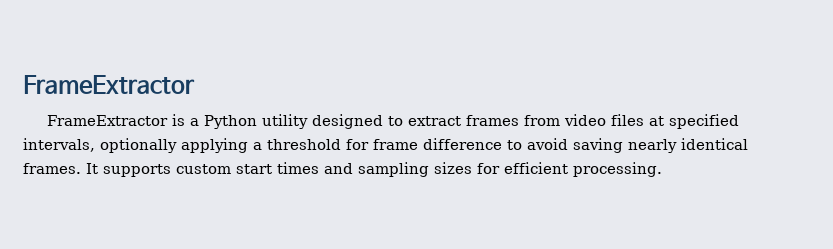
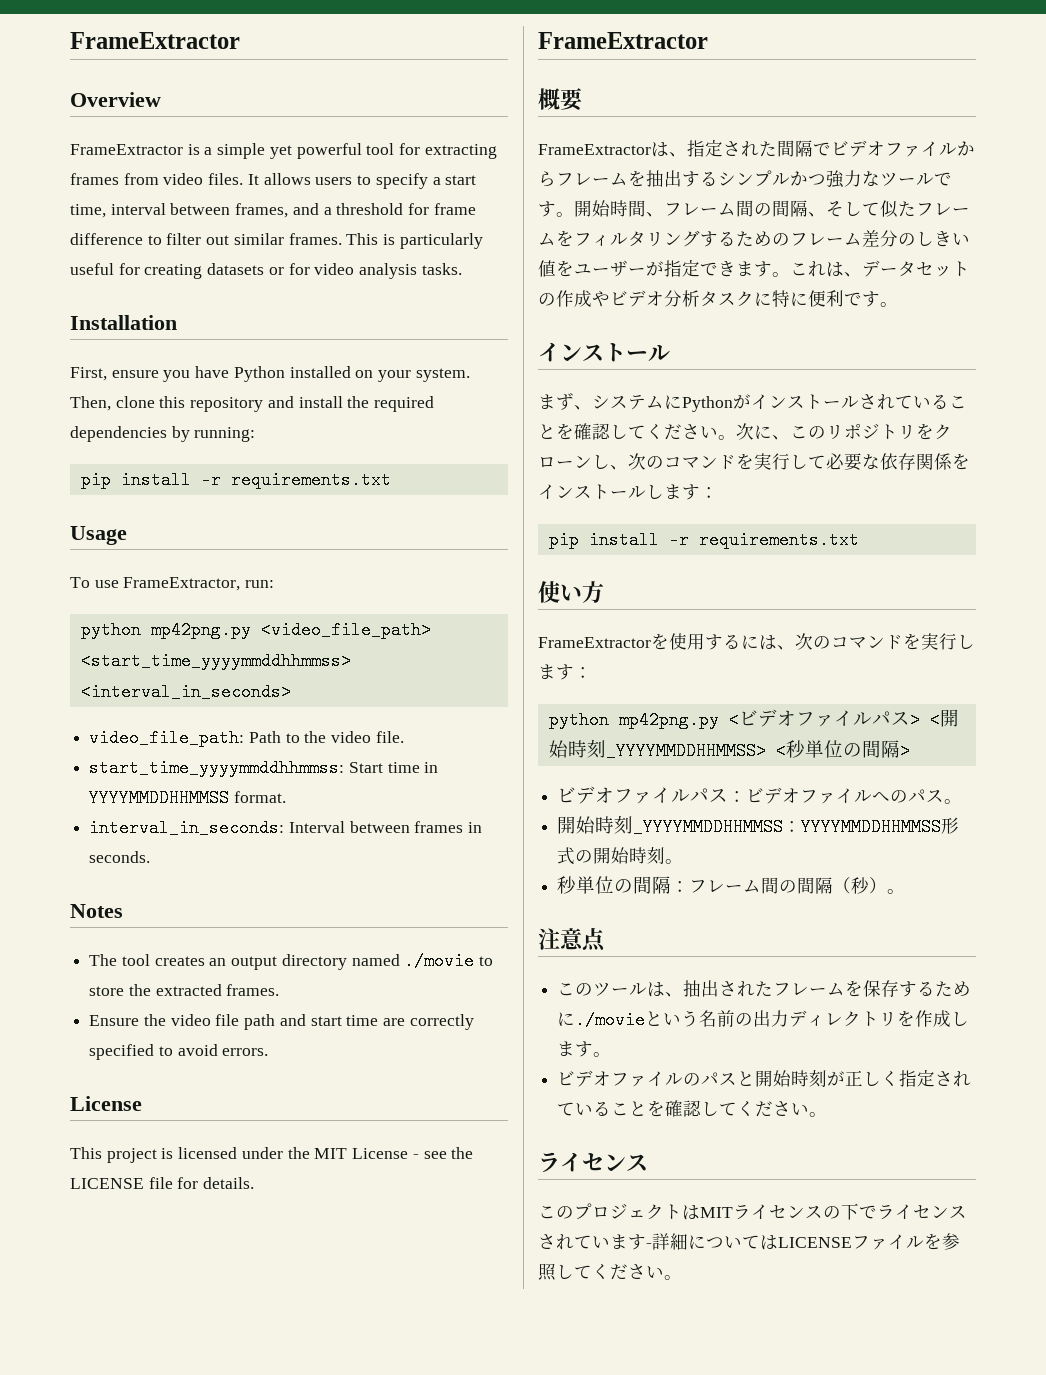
[23,75,195,94] FrameExtractor -> [70,32,240,49] [70,92,161,107] FrameExtractor // Overview
[203,114,739,129] [23,138,248,153] Python utility designed to extract frames from video files at specified intervals, optionally applying -> [217,143,497,159] [70,173,477,189] [70,203,319,218] simple yet powerful tool for extracting frames from video files. It allows users to specify a start time, interval between frames, and
[527,138,748,153] [23,162,662,177] avoid saving nearly identical frames. It supports custom start times and sampling sizes for efficient processing. -> [166,233,483,249] [70,263,462,279] [70,315,177,330] [70,366,470,382] [70,396,435,412] [70,426,256,442] [80,471,391,489] [70,526,127,545] [70,577,275,591] [80,621,431,639] [80,652,351,670] [80,683,291,701] [89,729,404,747] [89,759,439,777] [89,789,286,807] [89,819,483,837] [89,851,151,863] [70,904,123,918] [89,952,494,970] [89,984,280,996] [89,1014,474,1030] [89,1044,269,1060] [70,1096,142,1111] [70,1147,474,1163] [70,1177,255,1189] [538,32,708,49] [538,88,583,111] [538,139,975,157] [538,170,952,188] [538,200,970,218] [538,230,970,247] [538,259,970,277] [538,290,898,308] [538,342,670,362] [538,393,967,412] [538,423,952,440] [538,453,970,471] [538,484,718,500] [548,531,859,549] [538,581,604,603] [538,633,975,650] [538,664,592,680] [548,709,959,729] [548,739,910,760] [557,786,963,804] [557,815,960,836] [557,847,684,865] [557,876,906,894] [538,928,606,952] [557,980,972,997] [557,1010,970,1029] [557,1041,612,1057] [557,1069,972,1087] [557,1100,828,1117] [538,1152,648,1173] [538,1203,967,1220] [538,1233,960,1250] [538,1263,682,1281] filter out similar frames. This is particularly useful for creating datasets or for video analysis tasks. // Installation // First, ensure you have Python installed on your system. Then, clone this repository and install the required dependencies by running: // pip install -r requirements.txt // Usage // To use FrameExtractor, run: // python mp42png.py <video_file_path> <start_time_yyyymmddhhmmss> <interval_in_seconds> // video_file_path: Path to the video file. // start_time_yyyymmddhhmmss: Start time in YYYYMMDDHHMMSS format. // interval_in_seconds: Interval between frames in seconds. // Notes // The tool creates an output directory named ./movie to store the extracted frames. // Ensure the video file path and start time are correctly specified to avoid errors. // License // This project is licensed under the MIT License - see the LICENSE file for details. // FrameExtractor // 概要 // FrameExtractorは、指定された間隔でビデオファイルからフレームを抽出するシンプルかつ強力なツールです。開始時間、フレーム間の間隔、そして似たフレームをフィルタリングするためのフレーム差分のしきい値をユーザーが指定できます。これは、データセットの作成やビデオ分析タスクに特に便利です。 // インストール // まず、システムにPythonがインストールされていることを確認してください。次に、このリポジトリをクローンし、次のコマンドを実行して必要な依存関係をインストールします： // pip install -r requirements.txt // 使い方 // FrameExtractorを使用するには、次のコマンドを実行します： // python mp42png.py <ビデオファイルパス> <開始時刻_YYYYMMDDHHMMSS> <秒単位の間隔> // ビデオファイルパス：ビデオファイルへのパス。 // 開始時刻_YYYYMMDDHHMMSS：YYYYMMDDHHMMSS形式の開始時刻。 // 秒単位の間隔：フレーム間の間隔（秒）。 // 注意点 // このツールは、抽出されたフレームを保存するために./movieという名前の出力ディレクトリを作成します。 // ビデオファイルのパスと開始時刻が正しく指定されていることを確認してください。 // ライセンス // このプロジェクトはMITライセンスの下でライセンスされています-詳細についてはLICENSEファイルを参照してください。

